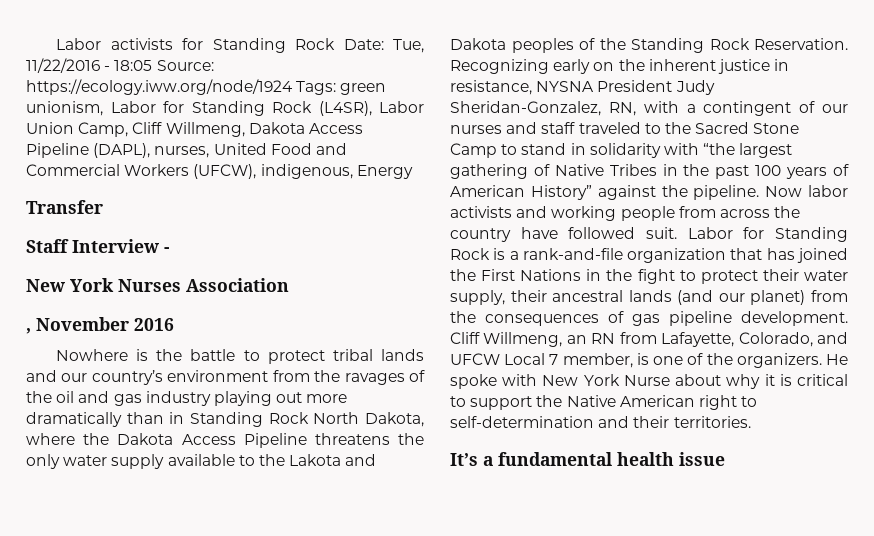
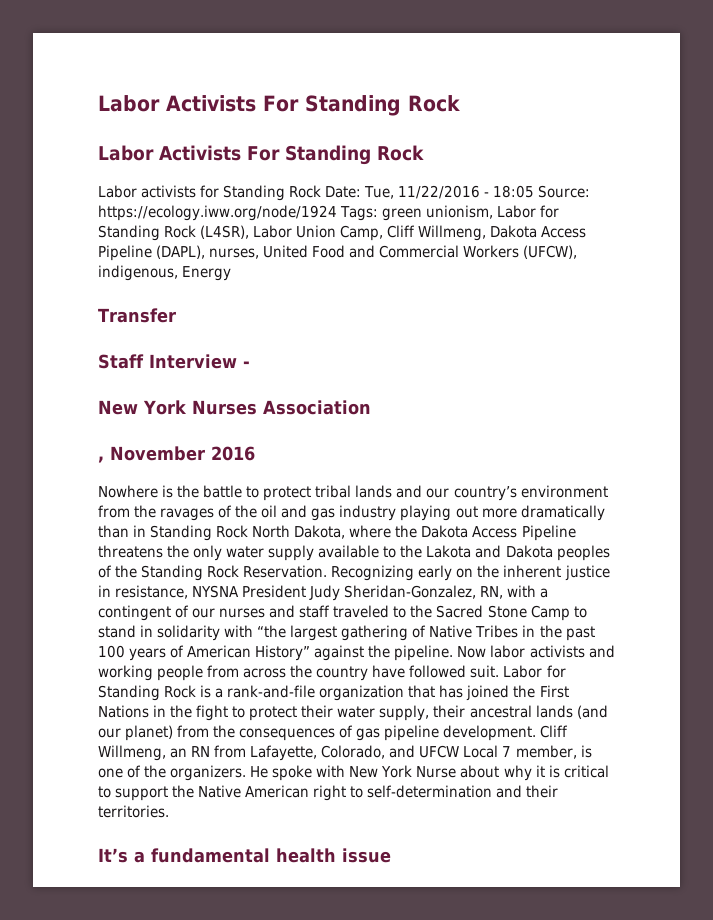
[56,38,102,50] Labor -> [98,95,460,116] [98,145,424,165] [98,185,137,198] Labor Activists For Standing Rock // Labor Activists For Standing Rock // Labor

